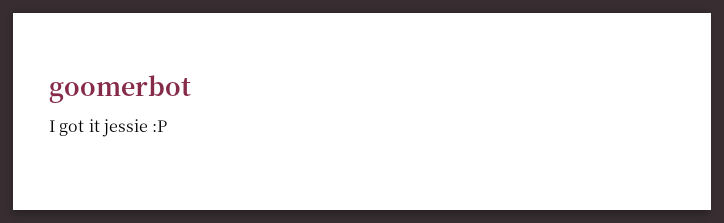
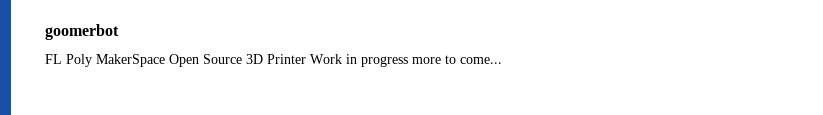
[49,119,168,137] I got it jessie :P -> [45,54,502,67] FL Poly MakerSpace Open Source 3D Printer Work in progress more to come...

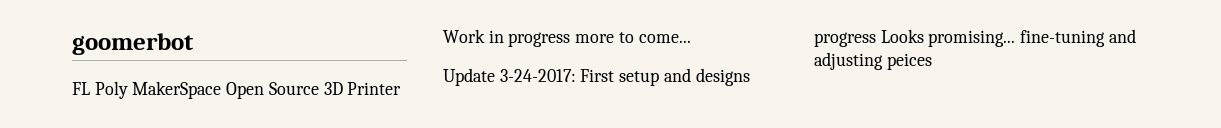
(502, 60) none -> [443,68,750,86] [814,29,1136,47] [814,52,932,70] // Update 3-24-2017: First setup and designs progress Looks promising... fine-tuning and adjusting peices

